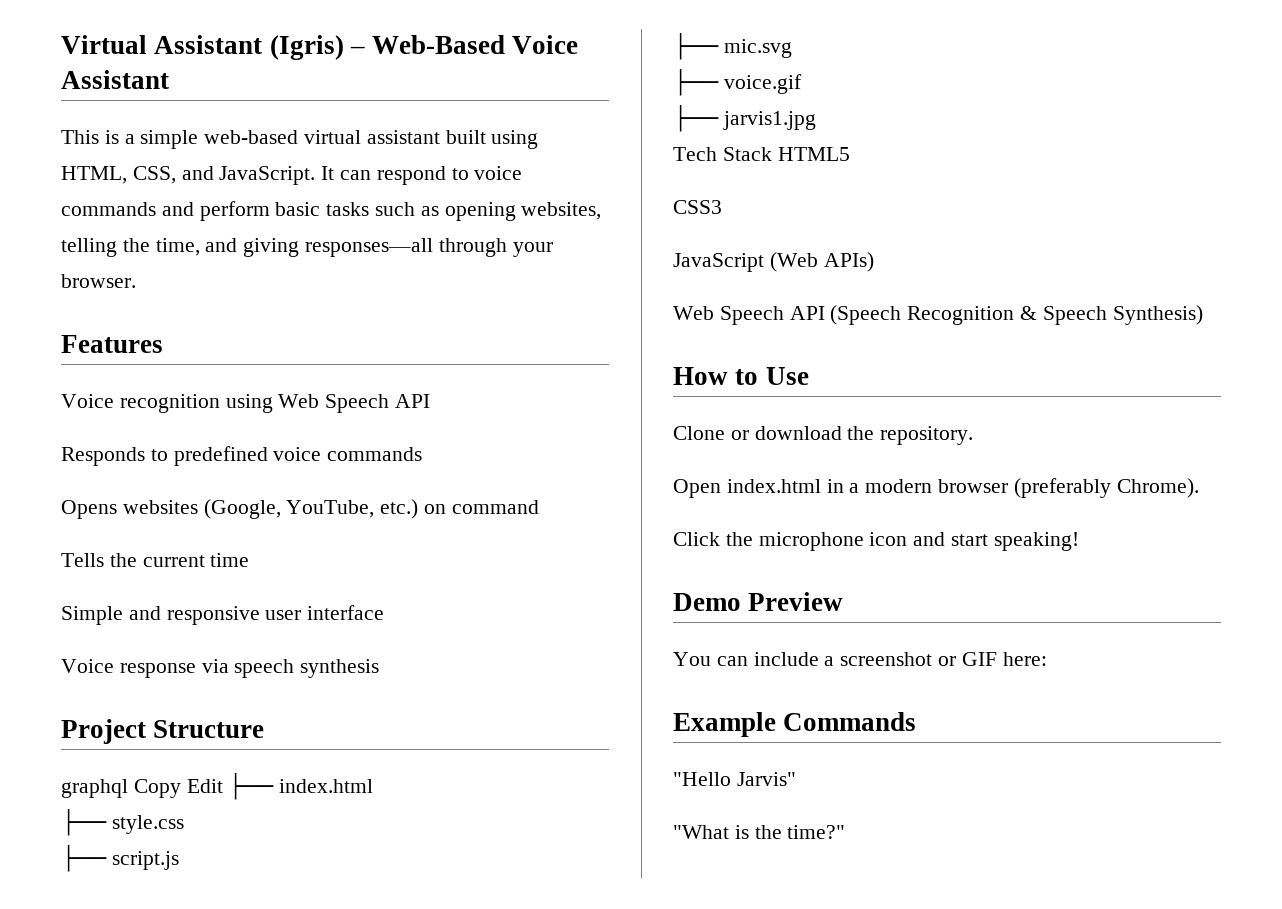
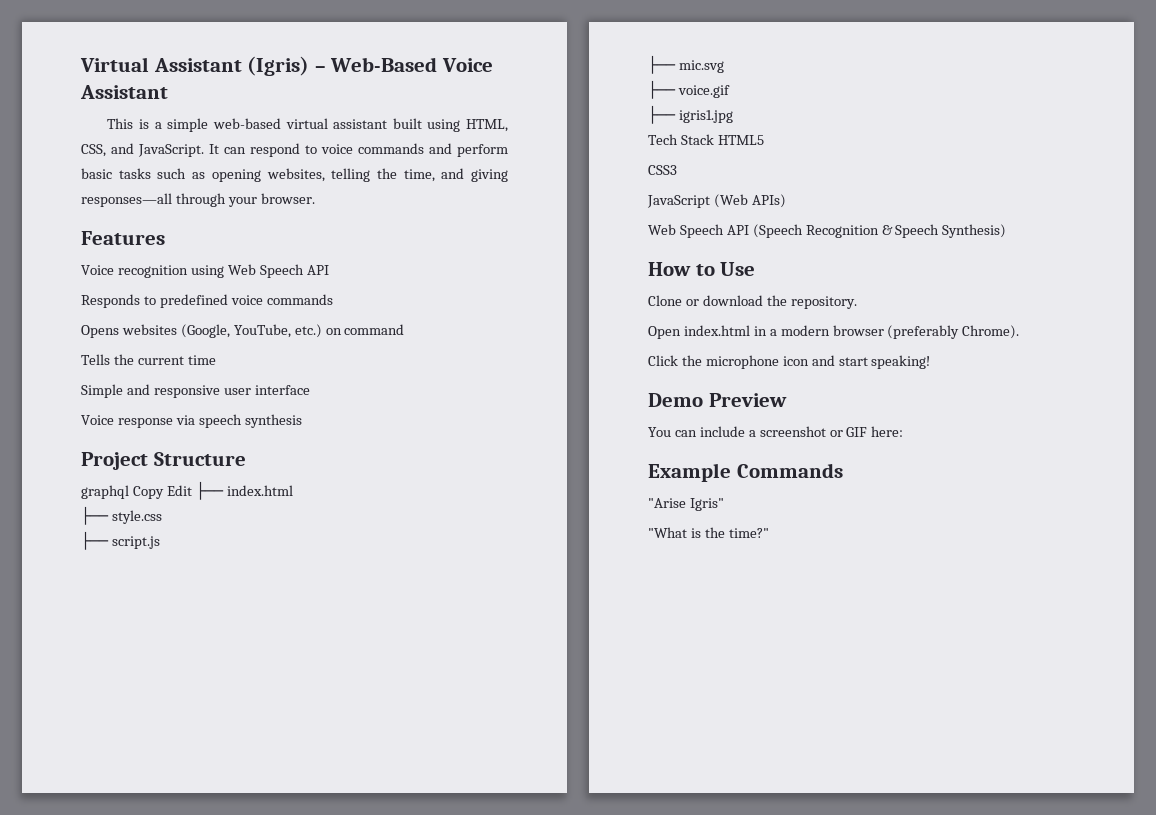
[722,111,816,130] jarvis1.jpg -> [678,110,733,123] igris1.jpg
[673,772,796,786] "Hello Jarvis" -> [648,498,724,511] "Arise Igris"

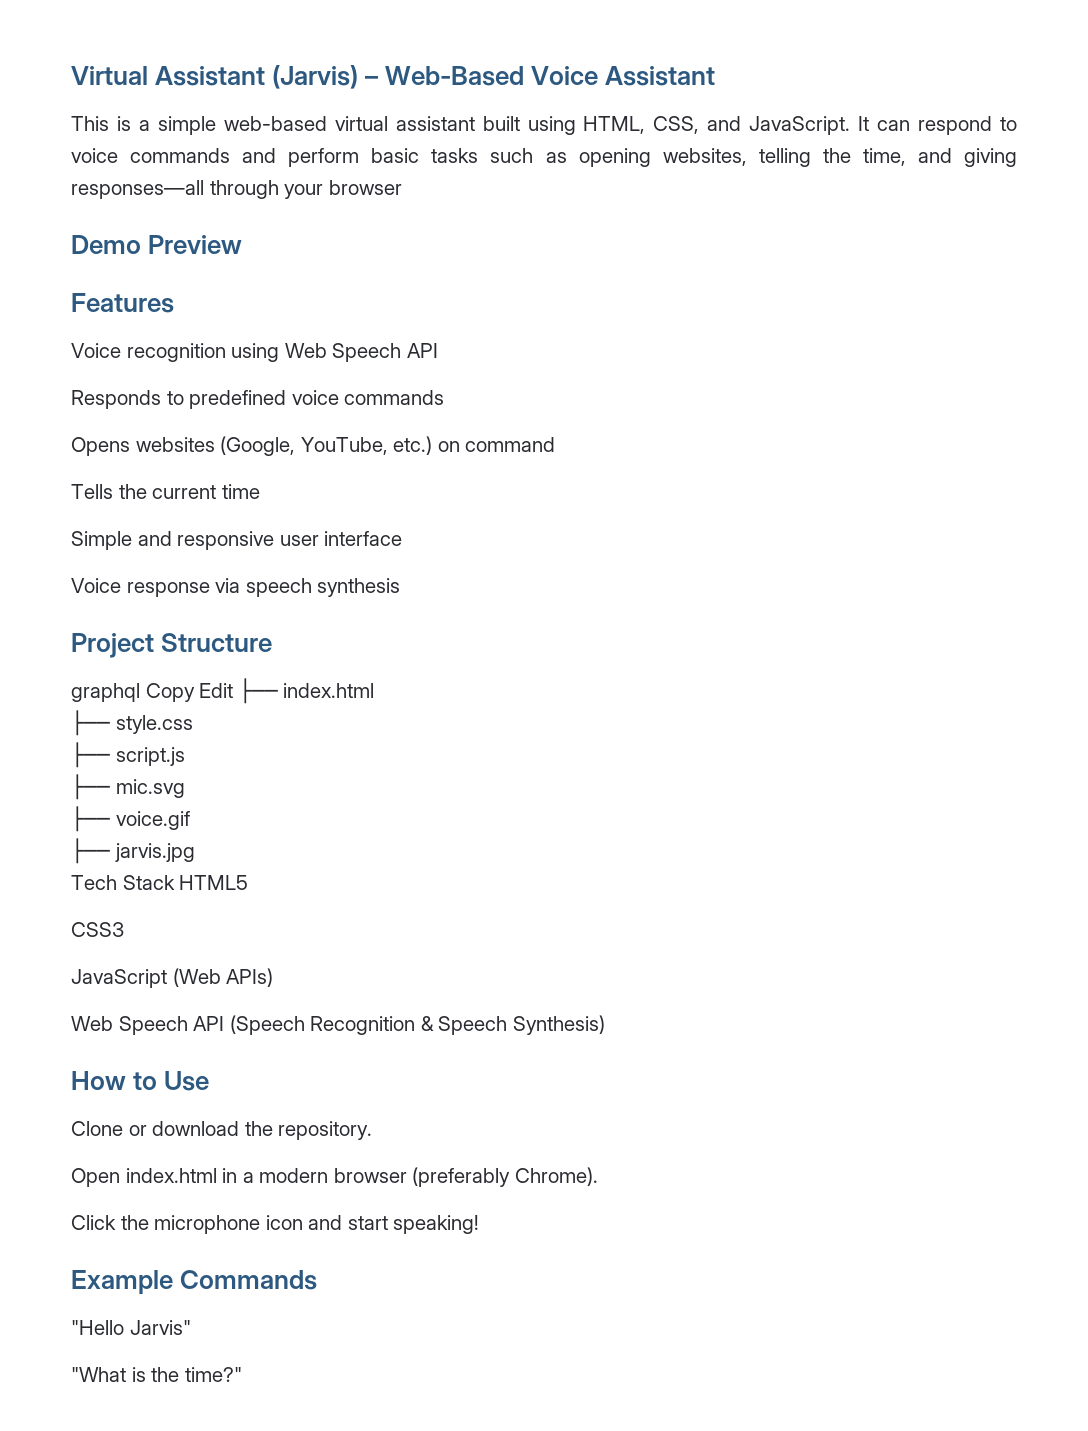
[247,56,310,76] (Igris) -> [272,65,359,89] (Jarvis)
[260,193,315,204] browser. -> [328,180,402,195] [71,235,243,254] browser // Demo Preview
[678,110,733,123] igris1.jpg -> [114,843,195,862] jarvis.jpg
[648,393,787,407] [648,426,904,437] // Demo Preview // You can include a screenshot or GIF here: -> (480, 1224) none
[648,498,724,511] "Arise Igris" -> [71,1320,191,1335] "Hello Jarvis"

